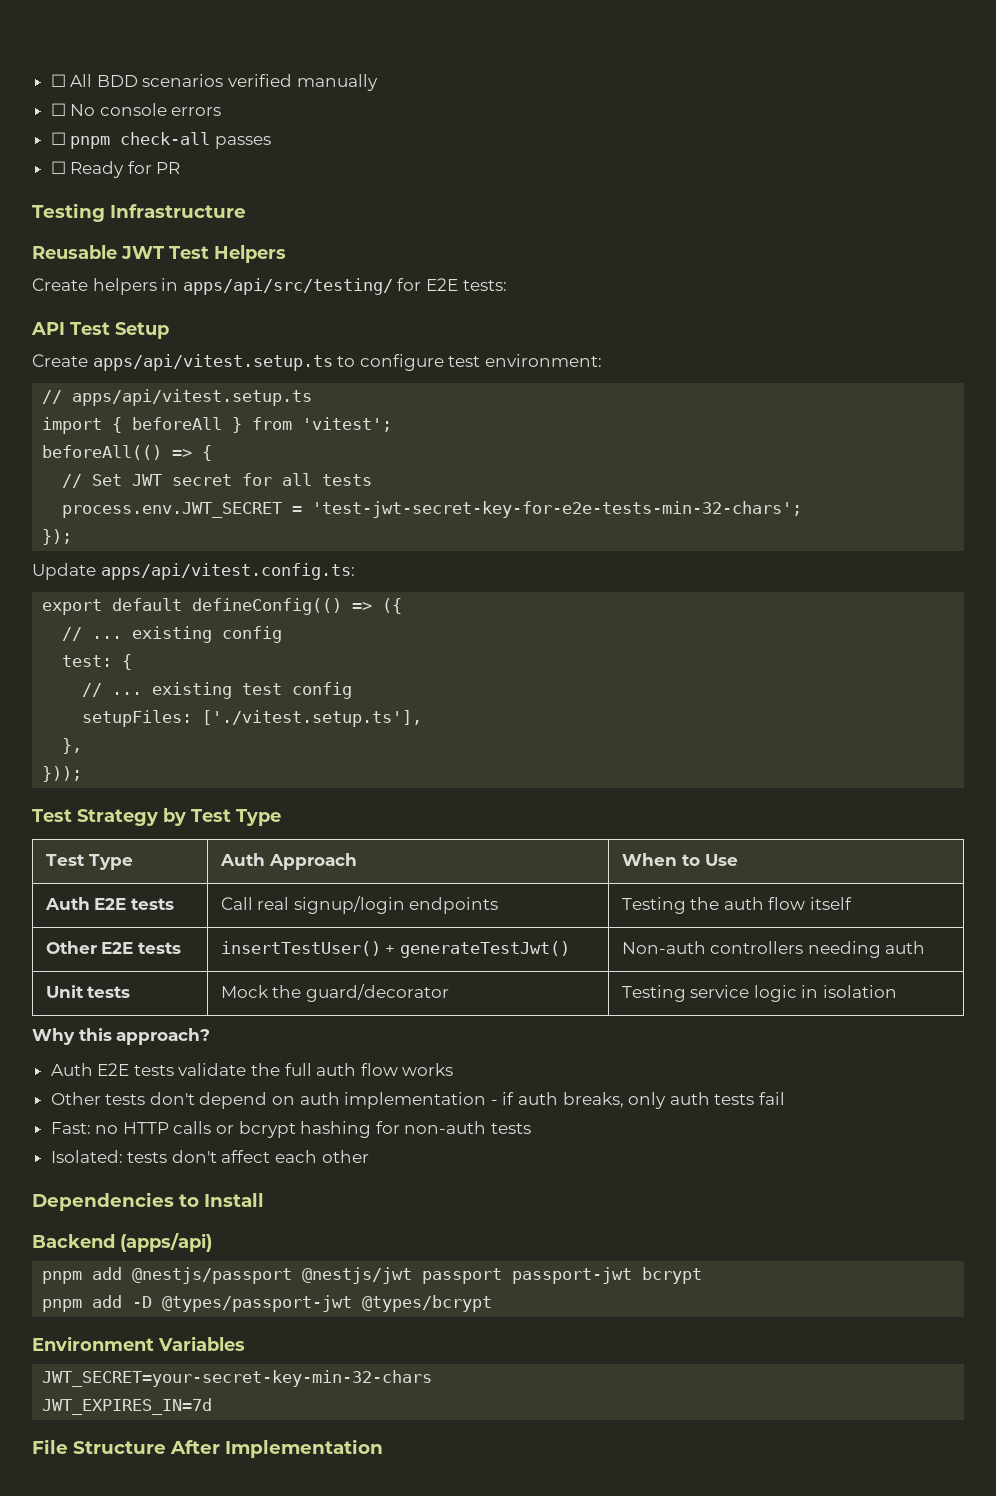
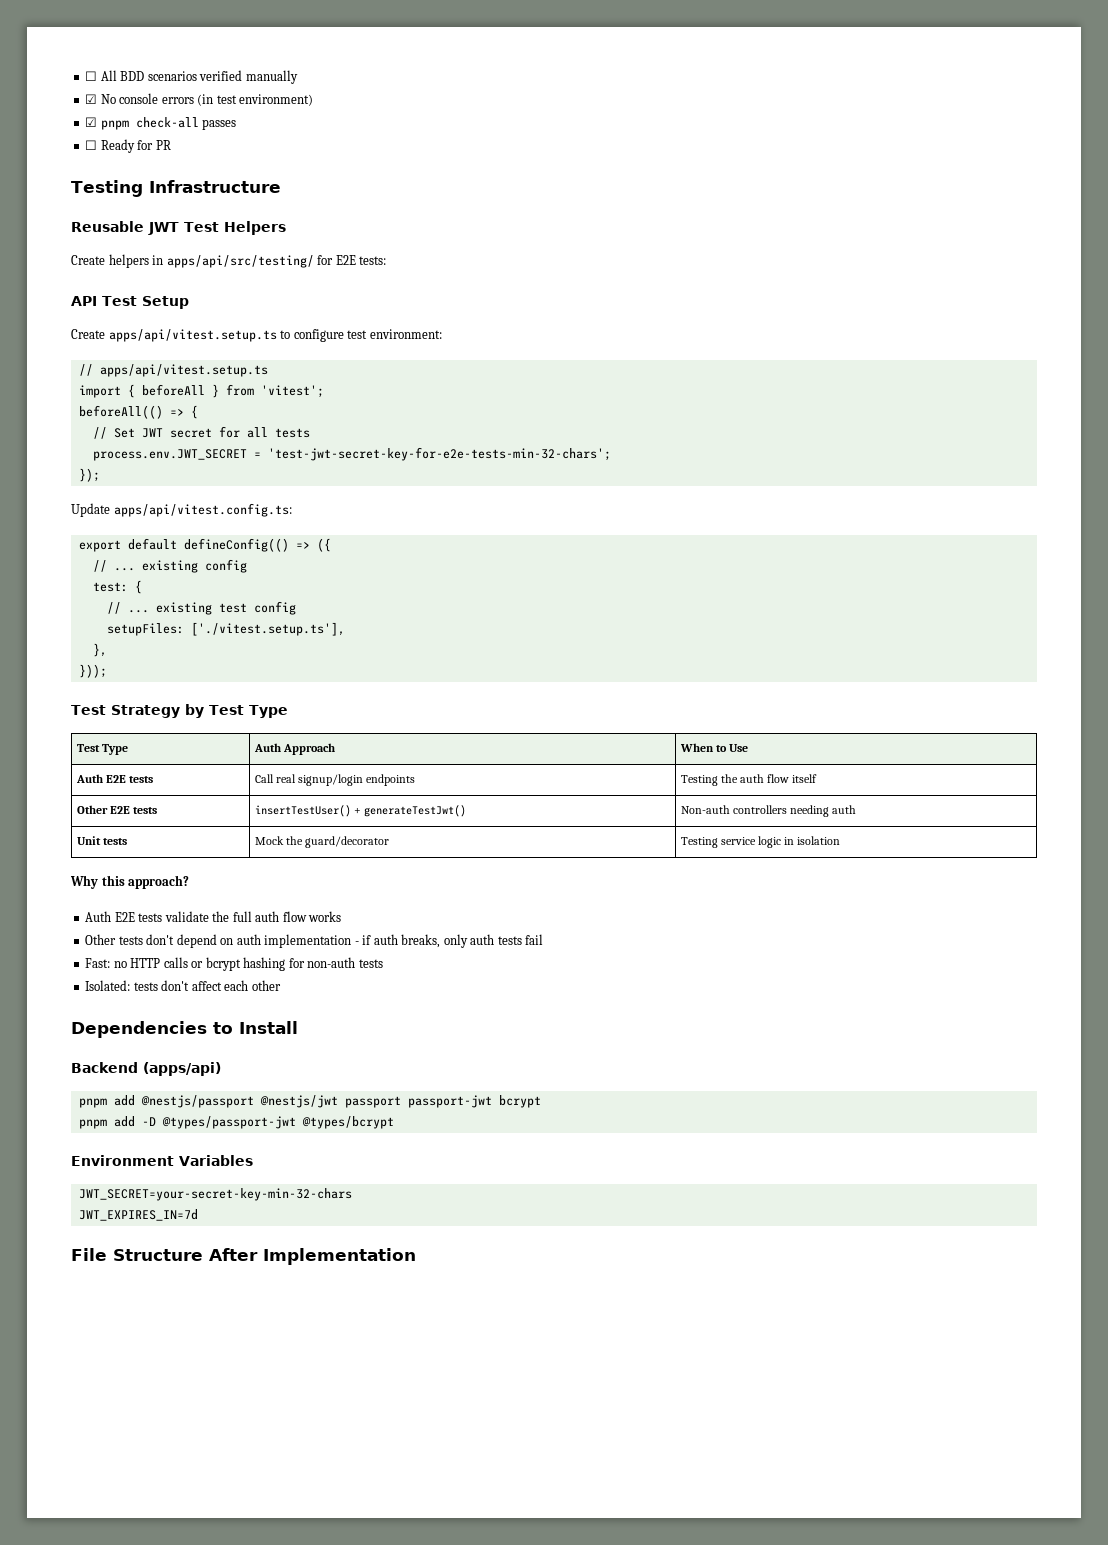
[50,103,66,116] ☐ -> [85,94,98,104] ☑
[50,132,66,145] // ☐ -> [197,94,314,106] [85,117,98,127] (in test environment) // ☑

